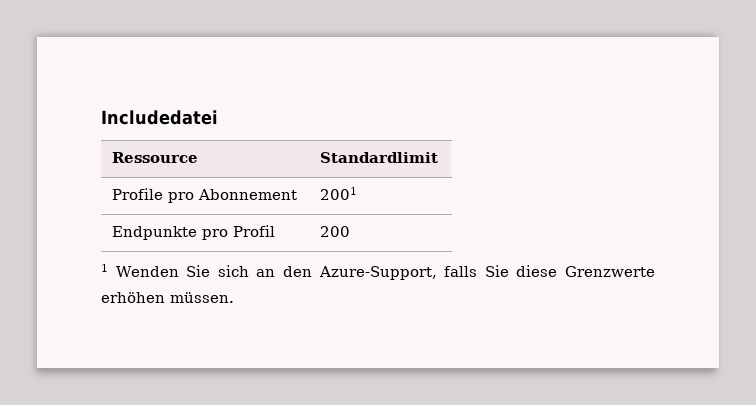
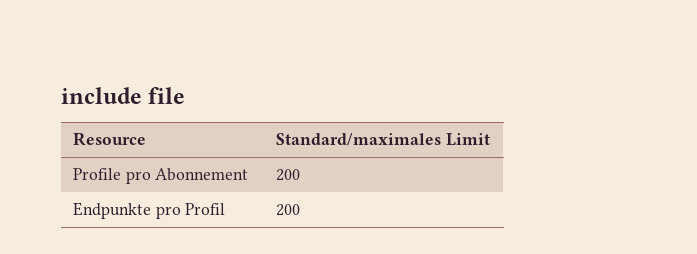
[101,110,218,125] [112,152,199,163] [320,152,439,163] Includedatei // Ressource | Standardlimit -> [61,87,186,104] [72,132,146,146] [275,133,490,146] include file // Resource | Standard/maximales Limit
[320,187,358,200] 2001 -> [275,169,300,181] 200
[101,264,655,280] [101,292,234,303] // 1 Wenden Sie sich an den Azure-Support, falls Sie diese Grenzwerte erhöhen müssen. -> (300, 210) none

